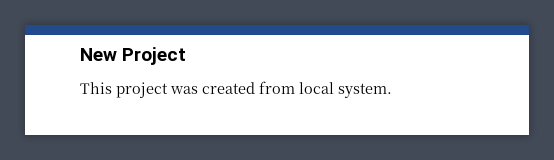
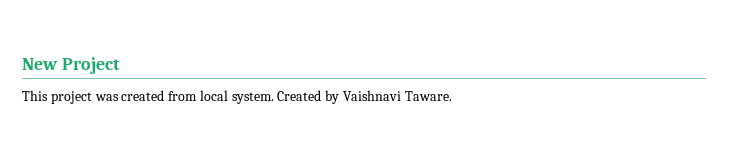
(392, 90) none -> [277,90,452,104] Created by Vaishnavi Taware.

